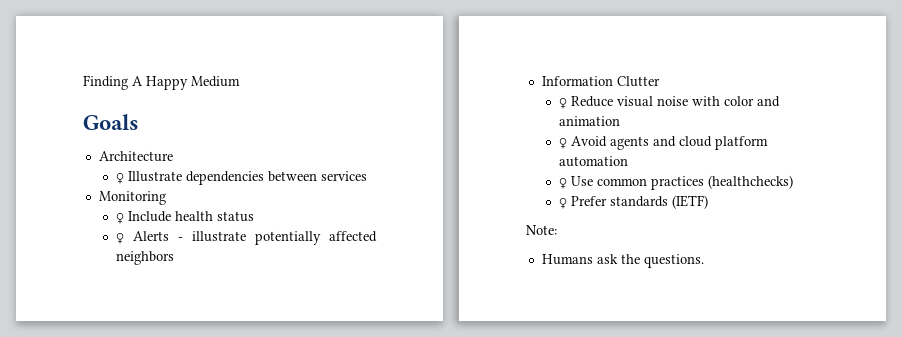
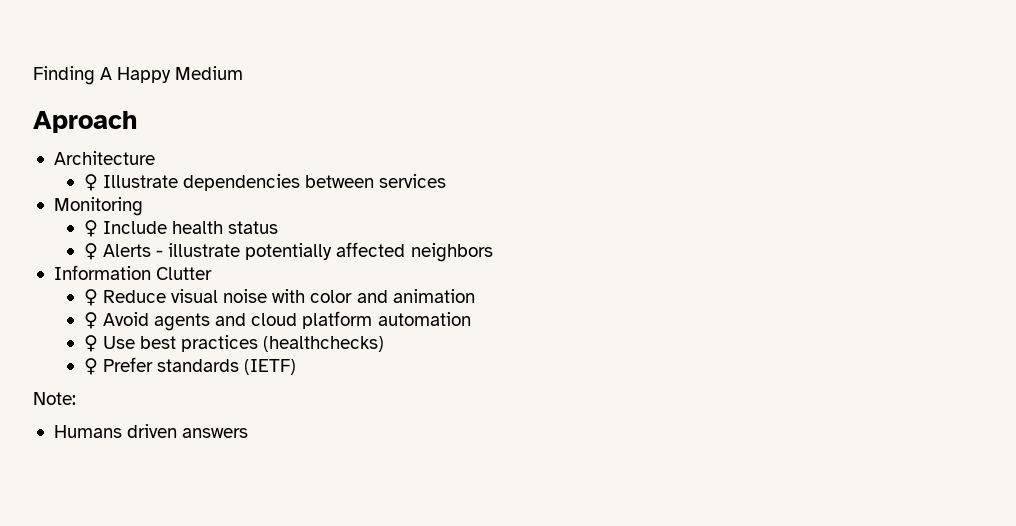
[83,114,139,130] Goals -> [33,111,137,133] Aproach
[597,178,648,186] common -> [140,336,177,349] best
[596,254,704,268] ask the questions. -> [127,424,249,438] driven answers

